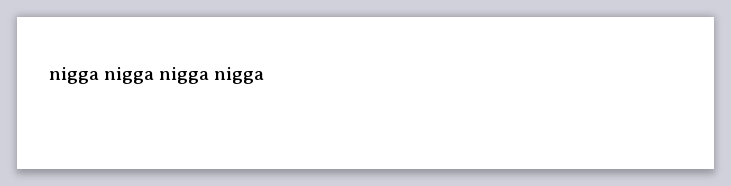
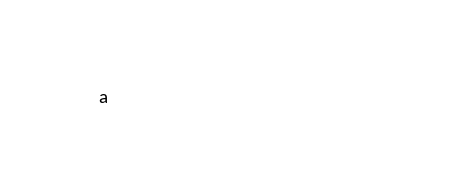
[49,67,265,84] nigga nigga nigga nigga -> [99,94,108,103] a

